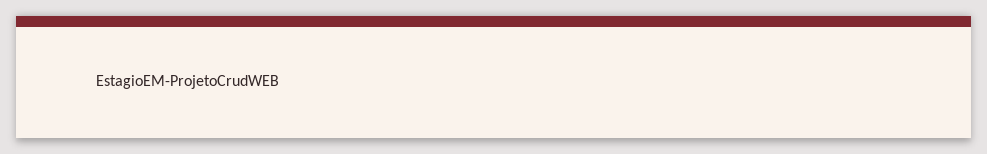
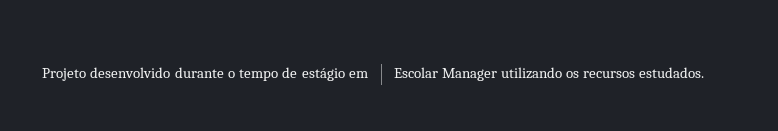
[96,75,279,89] EstagioEM-ProjetoCrudWEB -> [42,67,704,81] Projeto desenvolvido durante o tempo de estágio em Escolar Manager utilizando os recursos estudados.

